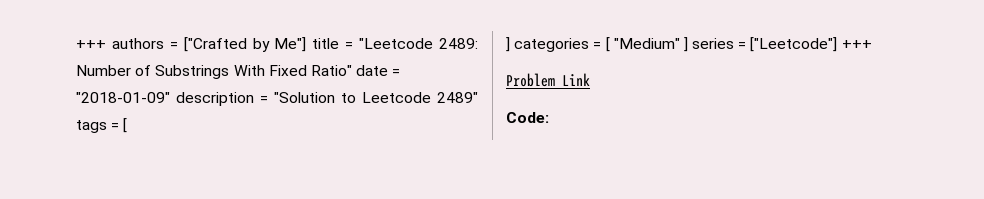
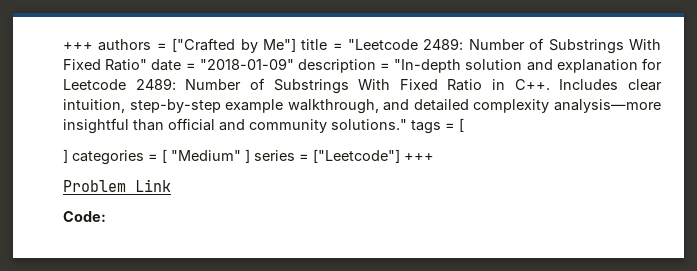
[274,92,478,103] "Solution to Leetcode 2489" -> [394,58,662,73] [63,78,662,94] [63,99,661,114] [63,118,407,134] "In-depth solution and explanation for Leetcode 2489: Number of Substrings With Fixed Ratio in C++. Includes clear intuition, step-by-step example walkthrough, and detailed complexity analysis—more insightful than official and community solutions."

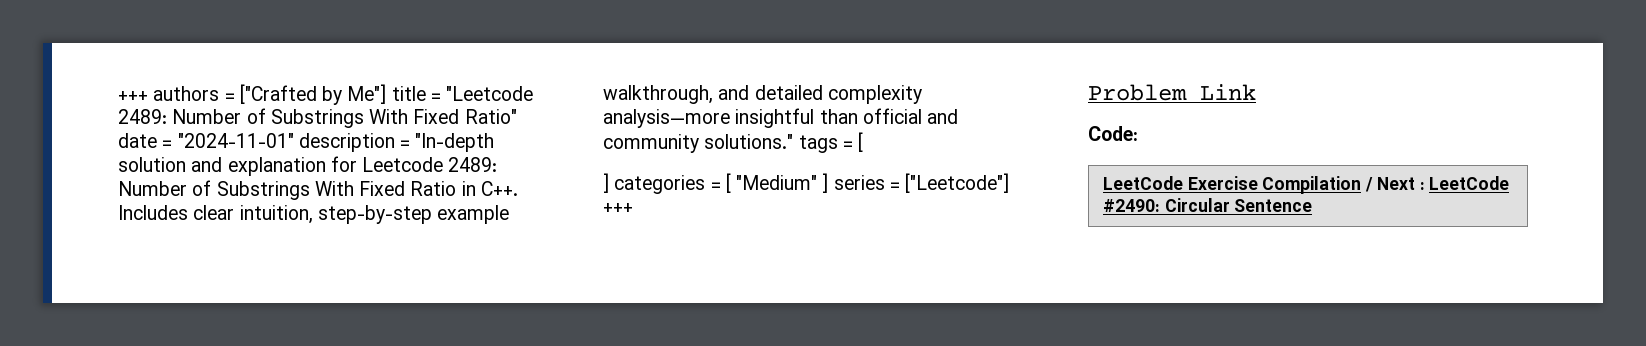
[199,58,294,70] "2018-01-09" -> [177,133,294,148] "2024-11-01"
(106, 216) none -> [1102,176,1510,194] [1102,198,1313,212] // LeetCode Exercise Compilation / Next : LeetCode #2490: Circular Sentence

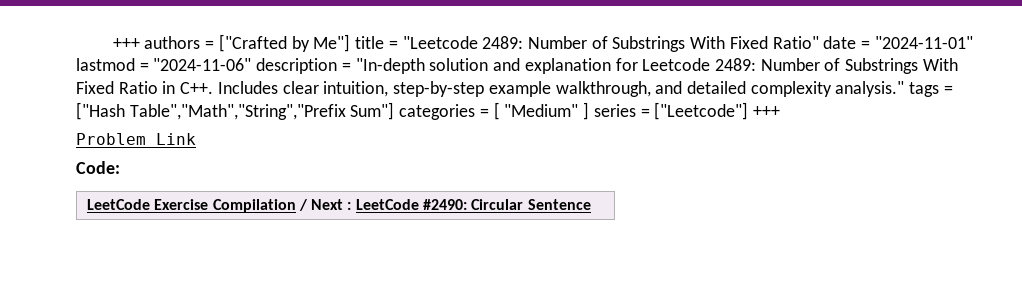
(294, 140) none -> [76,58,252,71] lastmod = "2024-11-06"
[603,108,959,128] [603,132,864,153] [603,173,609,193] analysis—more insightful than official and community solutions." tags = [ // ] -> [835,81,953,97] [76,102,395,120] analysis." tags = ["Hash Table","Math","String","Prefix Sum"]

